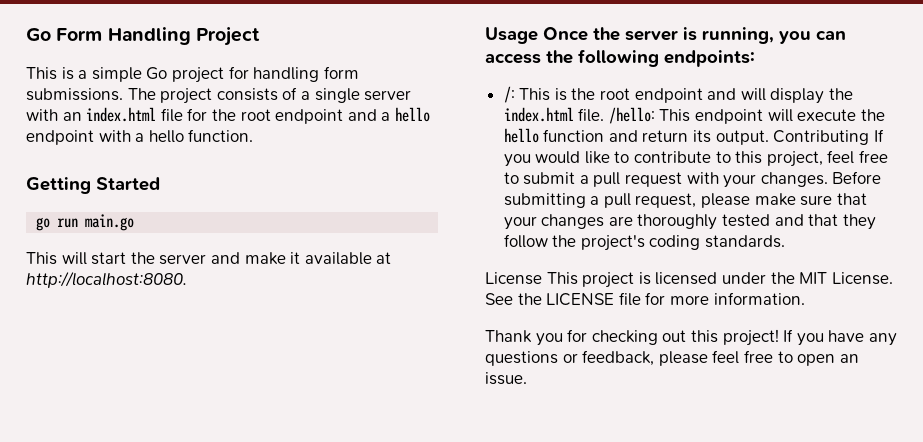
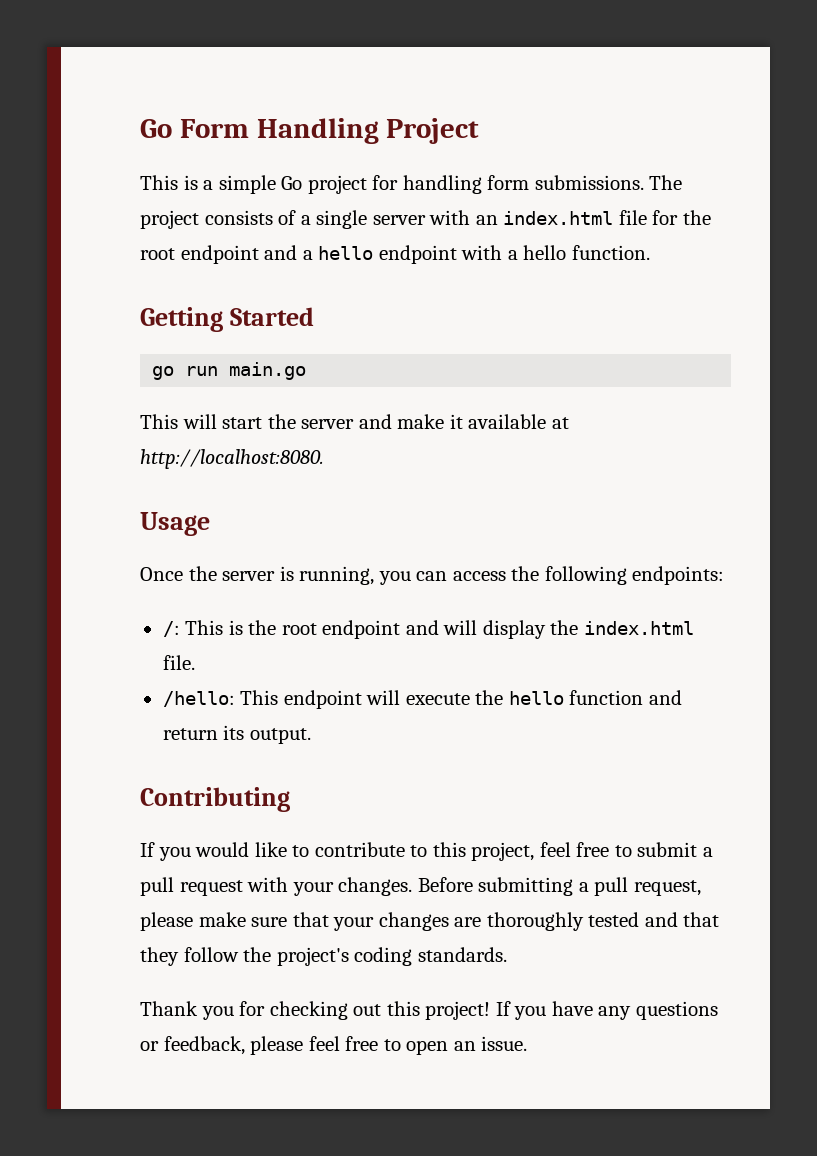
(538, 35) none -> (210, 524) //
(605, 115) none -> (195, 662) //
(769, 137) none -> (311, 736) //
(870, 137) none -> (290, 799) //
[485,272,893,288] [485,292,805,306] // License This project is licensed under the MIT License. See the LICENSE file for more information. -> (507, 954) none

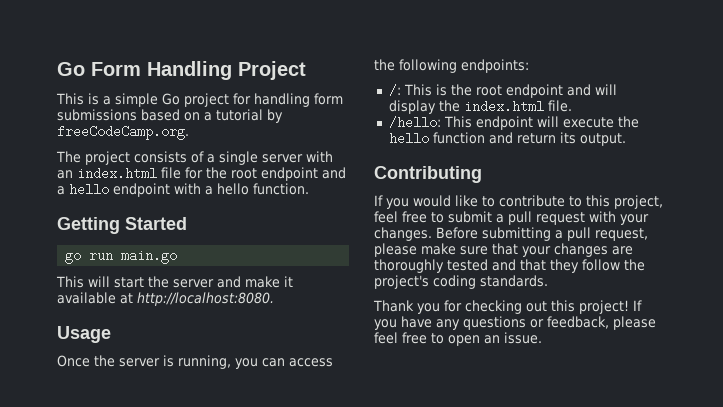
[534,175,644,190] submissions. -> [57,109,283,123] [57,125,189,140] submissions based on a tutorial by freeCodeCamp.org. //

